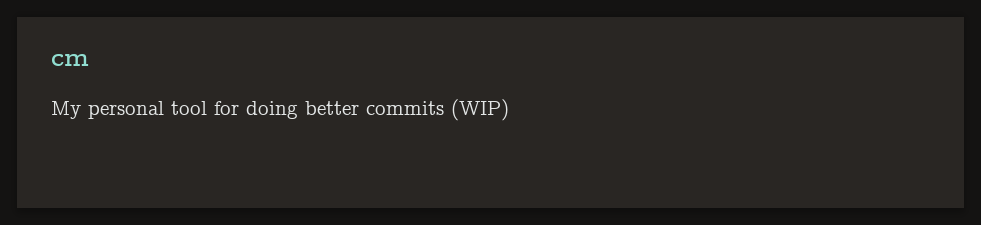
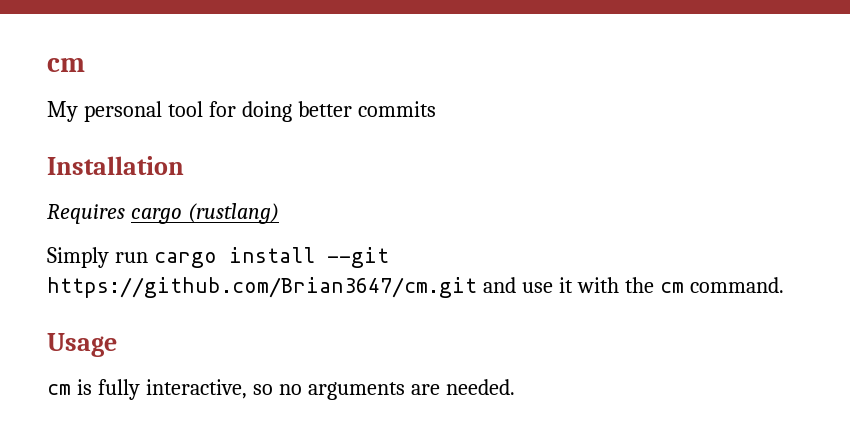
[451,99,509,121] (WIP) -> [47,156,184,175] [47,203,279,224] [47,247,389,268] [47,277,784,298] [47,333,117,357] [47,379,515,400] // Installation // Requires cargo (rustlang) // Simply run cargo install --git https://github.com/Brian3647/cm.git and use it with the cm command. // Usage // cm is fully interactive, so no arguments are needed.

